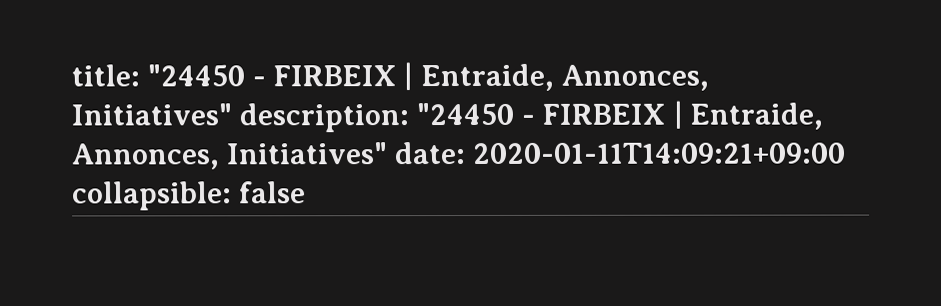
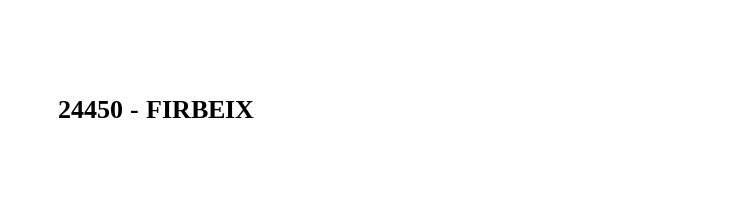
[71,62,709,92] [71,100,823,133] [71,142,847,170] [72,181,307,211] title: "24450 - FIRBEIX | Entraide, Annonces, Initiatives" description: "24450 - FIRBEIX | Entraide, Annonces, Initiatives" date: 2020-01-11T14:09:21+09:00 collapsible: false -> [58,101,255,118] 24450 - FIRBEIX

